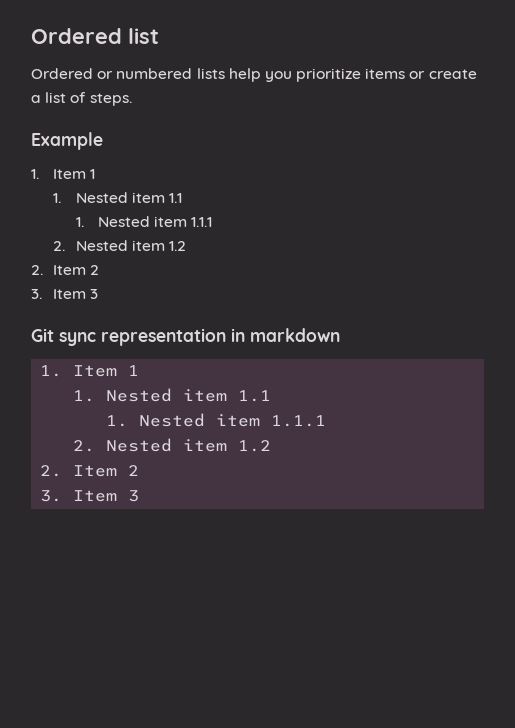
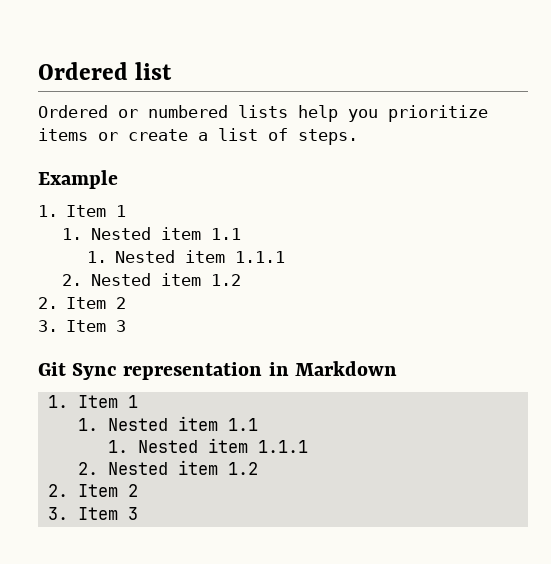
[59,332,96,346] sync -> [72,363,118,380] Sync
[250,328,340,342] markdown -> [294,361,397,376] Markdown

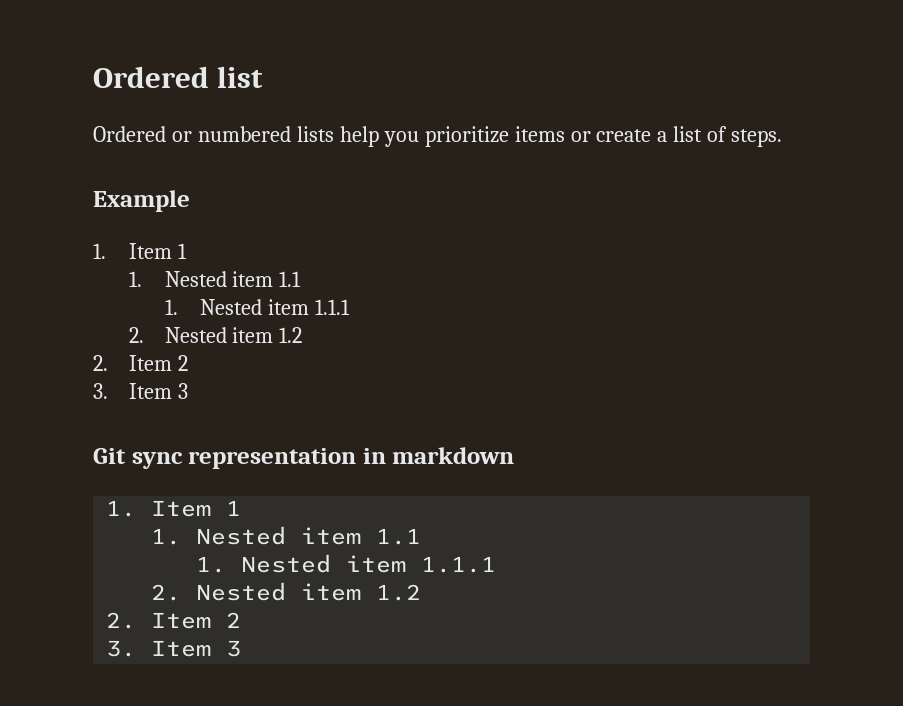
[72,363,118,380] Sync -> [131,452,183,469] sync
[294,361,397,376] Markdown -> [392,447,515,464] markdown

